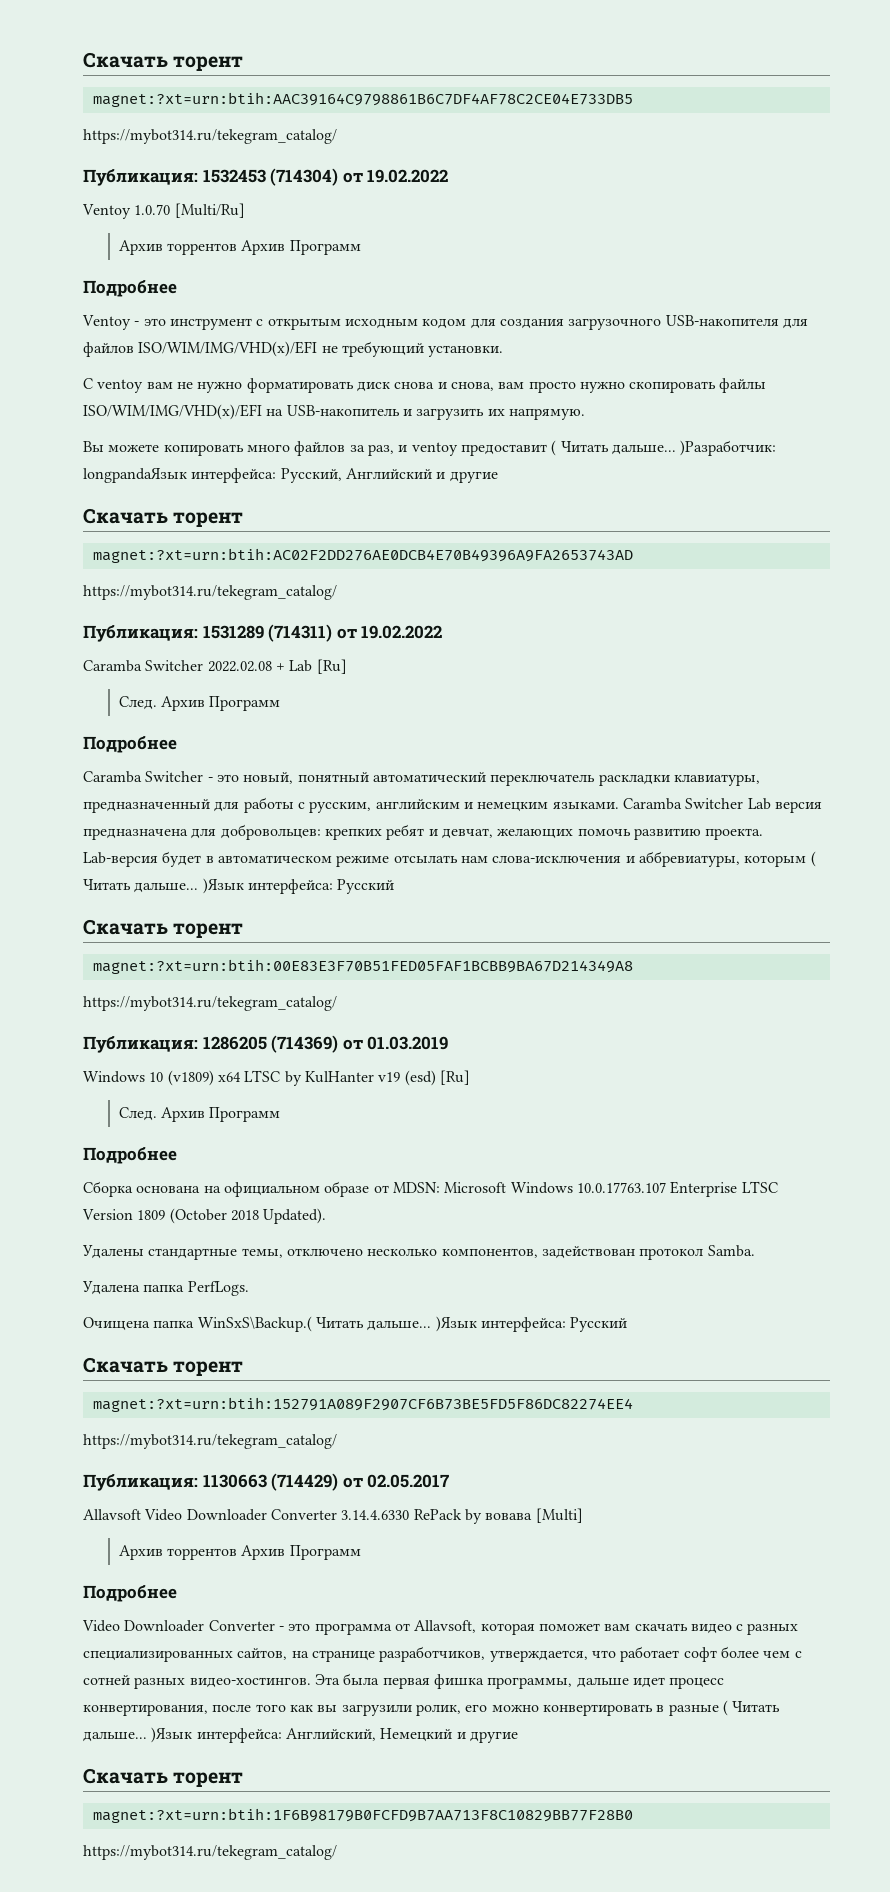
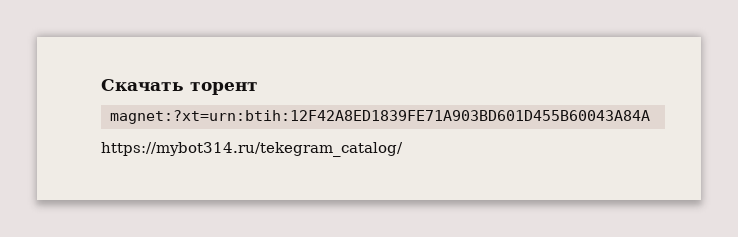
[83,52,244,71] [92,92,633,107] [83,129,337,144] [83,168,449,186] [82,203,245,219] [118,240,361,255] [83,280,177,297] [82,315,808,330] [83,341,504,357] [83,378,767,393] [83,404,585,420] [83,440,777,456] [83,467,498,483] [83,508,244,527] [92,548,633,563] [83,585,337,600] [83,624,443,642] [83,659,347,674] [118,696,281,711] [83,736,177,753] [83,771,760,786] [83,797,822,813] [83,824,764,840] [83,851,816,867] [83,878,395,894] [83,919,244,938] [92,959,633,974] [83,996,337,1011] [83,1035,449,1053] [83,1070,470,1086] [118,1107,281,1122] [83,1147,177,1164] [83,1181,778,1197] [82,1208,327,1224] [82,1245,755,1260] [82,1281,249,1296] [83,1316,628,1332] [83,1357,244,1376] [92,1397,633,1412] [83,1434,337,1449] [83,1473,450,1491] [83,1508,583,1524] [118,1545,361,1560] [83,1585,177,1602] [82,1620,799,1635] [83,1646,802,1662] [83,1673,725,1689] [83,1700,781,1716] [83,1727,518,1743] [83,1768,244,1787] [92,1808,633,1823] [83,1845,337,1860] Скачать торент // magnet:?xt=urn:btih:AAC39164C9798861B6C7DF4AF78C2CE04E733DB5 // https://mybot314.ru/tekegram_catalog/ // Публикация: 1532453 (714304) от 19.02.2022 // Ventoy 1.0.70 [Multi/Ru] // Архив торрентов Архив Программ // Подробнее // Ventoy - это инструмент с открытым исходным кодом для создания загрузочного USB-накопителя для файлов ISO/WIM/IMG/VHD(x)/EFI не требующий установки. // С ventoy вам не нужно форматировать диск снова и снова, вам просто нужно скопировать файлы ISO/WIM/IMG/VHD(x)/EFI на USB-накопитель и загрузить их напрямую. // Вы можете копировать много файлов за раз, и ventoy предоставит ( Читать дальше... )Разработчик: longpandaЯзык интерфейса: Русский, Английский и другие // Скачать торент // magnet:?xt=urn:btih:AC02F2DD276AE0DCB4E70B49396A9FA2653743AD // https://mybot314.ru/tekegram_catalog/ // Публикация: 1531289 (714311) от 19.02.2022 // Caramba Switcher 2022.02.08 + Lab [Ru] // След. Архив Программ // Подробнее // Caramba Switcher - это новый, понятный автоматический переключатель раскладки клавиатуры, предназначенный для работы с русским, английским и немецким языками. Caramba Switcher Lab версия предназначена для добровольцев: крепких ребят и девчат, желающих помочь развитию проекта. Lab-версия будет в автоматическом режиме отсылать нам слова-исключения и аббревиатуры, которым ( Читать дальше... )Язык интерфейса: Русский // Скачать торент // magnet:?xt=urn:btih:00E83E3F70B51FED05FAF1BCBB9BA67D214349A8 // https://mybot314.ru/tekegram_catalog/ // Публикация: 1286205 (714369) от 01.03.2019 // Windows 10 (v1809) x64 LTSC by KulHanter v19 (esd) [Ru] // След. Архив Программ // Подробнее // Сборка основана на официальном образе от MDSN: Microsoft Windows 10.0.17763.107 Enterprise LTSC Version 1809 (October 2018 Updated). // Удалены стандартные темы, отключено несколько компонентов, задействован протокол Samba. // Удалена папка PerfLogs. // Очищена папка WinSxS\Backup.( Читать дальше... )Язык интерфейса: Русский // Скачать торент // magnet:?xt=urn:btih:152791A089F2907CF6B73BE5FD5F86DC82274EE4 // https://mybot314.ru/tekegram_catalog/ // Публикация: 1130663 (714429) от 02.05.2017 // Allavsoft Video Downloader Converter 3.14.4.6330 RePack by вовава [Multi] // Архив торрентов Архив Программ // Подробнее // Video Downloader Converter - это программа от Allavsoft, которая поможет вам скачать видео с разных специализированных сайтов, на странице разработчиков, утверждается, что работает софт более чем с сотней разных видео-хостингов. Эта была первая фишка программы, дальше идет процесс конвертирования, после того как вы загрузили ролик, его можно конвертировать в разные ( Читать дальше... )Язык интерфейса: Английский, Немецкий и другие // Скачать торент // magnet:?xt=urn:btih:1F6B98179B0FCFD9B7AA713F8C10829BB77F28B0 // https://mybot314.ru/tekegram_catalog/ -> [101,79,258,95] [110,110,650,124] [101,142,403,157] Скачать торент // magnet:?xt=urn:btih:12F42A8ED1839FE71A903BD601D455B60043A84A // https://mybot314.ru/tekegram_catalog/

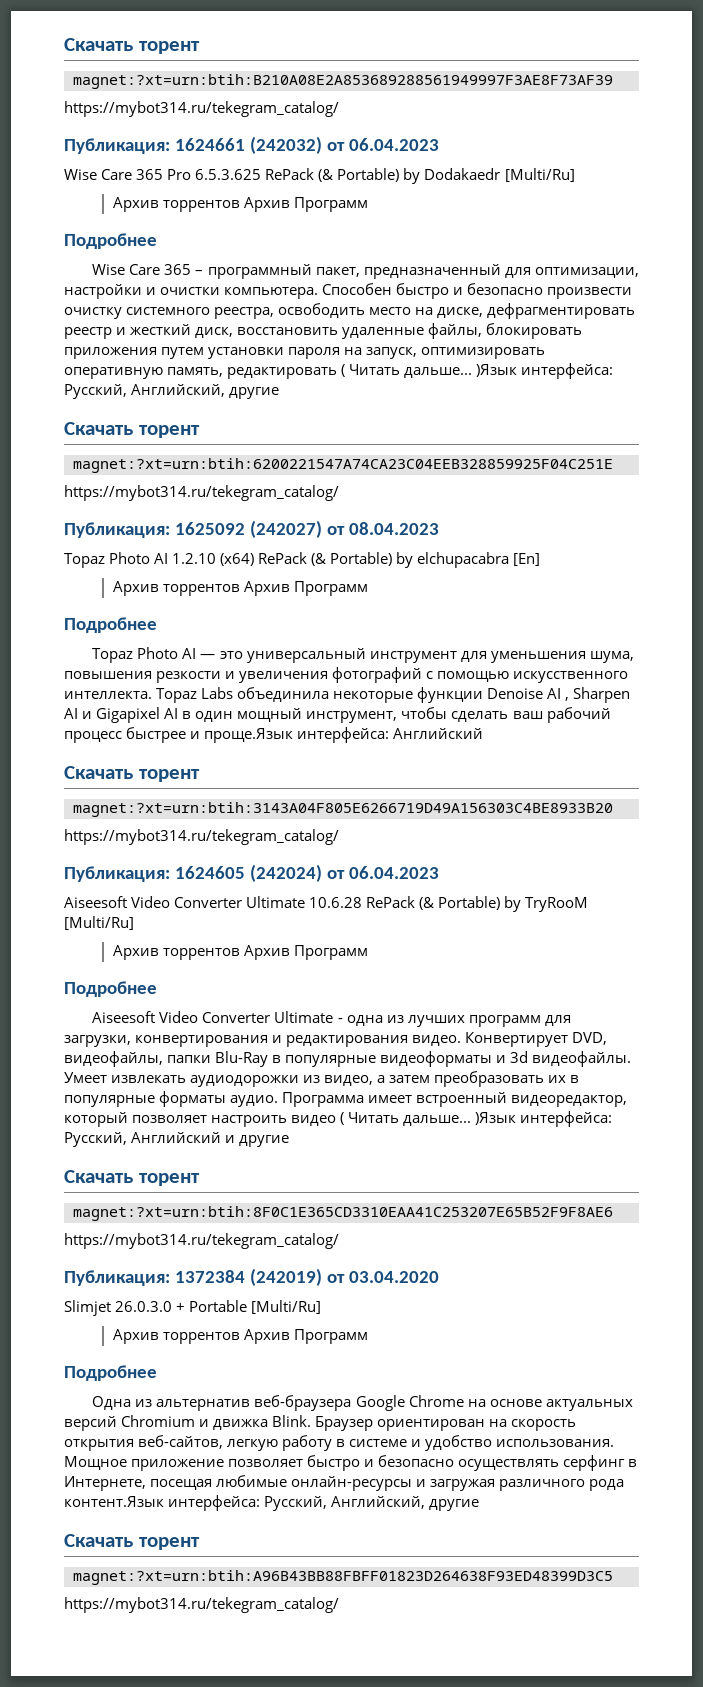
[101,79,258,95] [110,110,650,124] [101,142,403,157] Скачать торент // magnet:?xt=urn:btih:12F42A8ED1839FE71A903BD601D455B60043A84A // https://mybot314.ru/tekegram_catalog/ -> [64,38,200,54] [73,74,613,89] [64,101,339,117] [64,136,439,154] [64,168,575,184] [112,197,368,212] [64,233,157,249] [92,264,639,279] [64,283,633,299] [64,303,636,319] [64,323,583,339] [64,347,546,359] [64,363,614,379] [64,384,280,399] [64,422,200,438] [73,458,613,473] [64,485,339,501] [64,520,439,538] [64,552,541,568] [112,581,368,596] [64,617,157,633] [92,647,634,663] [64,667,629,683] [64,687,631,703] [64,707,611,723] [64,727,484,743] [64,766,200,782] [73,802,613,817] [64,829,339,845] [64,864,439,882] [64,896,589,912] [64,916,134,930] [112,945,368,960] [64,981,157,997] [92,1011,571,1027] [64,1032,608,1047] [64,1051,632,1067] [64,1071,580,1087] [64,1091,628,1107] [64,1111,613,1127] [64,1132,290,1147] [64,1170,200,1186] [73,1206,613,1221] [64,1233,339,1249] [64,1268,439,1286] [64,1300,322,1316] [112,1329,368,1344] [64,1365,157,1381] [92,1395,633,1411] [64,1415,577,1431] [64,1435,615,1451] [64,1455,638,1471] [64,1475,625,1491] [64,1495,480,1511] [64,1534,200,1550] [73,1570,613,1585] [64,1597,339,1613] Скачать торент // magnet:?xt=urn:btih:B210A08E2A853689288561949997F3AE8F73AF39 // https://mybot314.ru/tekegram_catalog/ // Публикация: 1624661 (242032) от 06.04.2023 // Wise Care 365 Pro 6.5.3.625 RePack (& Portable) by Dodakaedr [Multi/Ru] // Архив торрентов Архив Программ // Подробнее // Wise Care 365 – программный пакет, предназначенный для оптимизации, настройки и очистки компьютера. Способен быстро и безопасно произвести очистку системного реестра, освободить место на диске, дефрагментировать реестр и жесткий диск, восстановить удаленные файлы, блокировать приложения путем установки пароля на запуск, оптимизировать оперативную память, редактировать ( Читать дальше... )Язык интерфейса: Русский, Английский, другие // Скачать торент // magnet:?xt=urn:btih:6200221547A74CA23C04EEB328859925F04C251E // https://mybot314.ru/tekegram_catalog/ // Публикация: 1625092 (242027) от 08.04.2023 // Topaz Photo AI 1.2.10 (x64) RePack (& Portable) by elchupacabra [En] // Архив торрентов Архив Программ // Подробнее // Topaz Photo AI — это универсальный инструмент для уменьшения шума, повышения резкости и увеличения фотографий с помощью искусственного интеллекта. Topaz Labs объединила некоторые функции Denoise AI , Sharpen AI и Gigapixel AI в один мощный инструмент, чтобы сделать ваш рабочий процесс быстрее и проще.Язык интерфейса: Английский // Скачать торент // magnet:?xt=urn:btih:3143A04F805E6266719D49A156303C4BE8933B20 // https://mybot314.ru/tekegram_catalog/ // Публикация: 1624605 (242024) от 06.04.2023 // Aiseesoft Video Converter Ultimate 10.6.28 RePack (& Portable) by TryRooM [Multi/Ru] // Архив торрентов Архив Программ // Подробнее // Aiseesoft Video Converter Ultimate - одна из лучших программ для загрузки, конвертирования и редактирования видео. Конвертирует DVD, видеофайлы, папки Blu-Ray в популярные видеоформаты и 3d видеофайлы. Умеет извлекать аудиодорожки из видео, а затем преобразовать их в популярные форматы аудио. Программа имеет встроенный видеоредактор, который позволяет настроить видео ( Читать дальше... )Язык интерфейса: Русский, Английский и другие // Скачать торент // magnet:?xt=urn:btih:8F0C1E365CD3310EAA41C253207E65B52F9F8AE6 // https://mybot314.ru/tekegram_catalog/ // Публикация: 1372384 (242019) от 03.04.2020 // Slimjet 26.0.3.0 + Portable [Multi/Ru] // Архив торрентов Архив Программ // Подробнее // Одна из альтернатив веб-браузера Google Chrome на основе актуальных версий Chromium и движка Blink. Браузер ориентирован на скорость открытия веб-сайтов, легкую работу в системе и удобство использования. Мощное приложение позволяет быстро и безопасно осуществлять серфинг в Интернете, посещая любимые онлайн-ресурсы и загружая различного рода контент.Язык интерфейса: Русский, Английский, другие // Скачать торент // magnet:?xt=urn:btih:A96B43BB88FBFF01823D264638F93ED48399D3C5 // https://mybot314.ru/tekegram_catalog/

